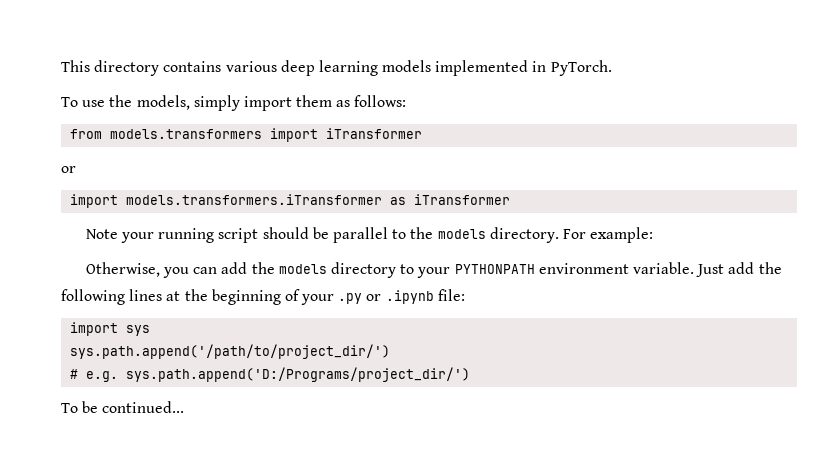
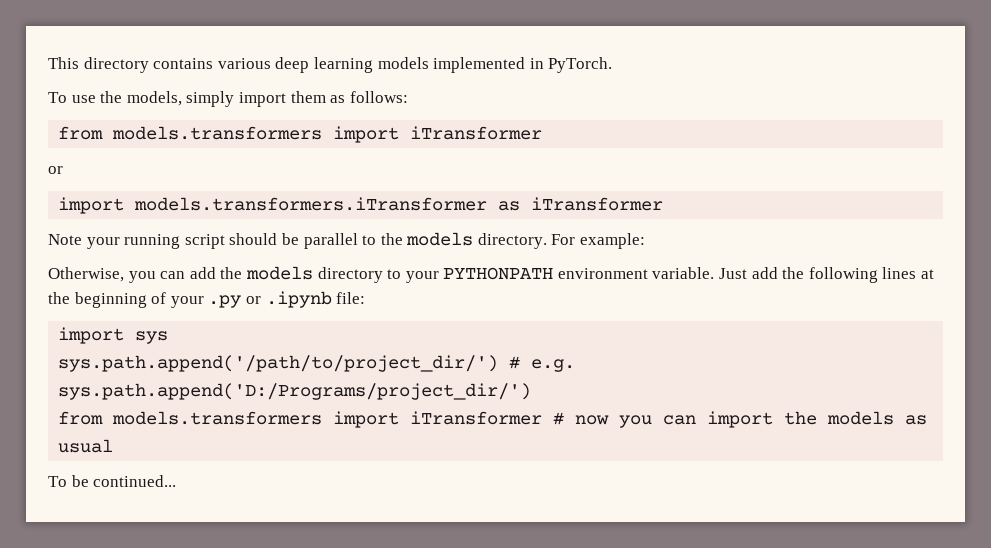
(391, 351) // -> (499, 363) none
(471, 374) none -> [58,411,928,428] [58,439,114,453] // from models.transformers import iTransformer # now you can import the models as usual

